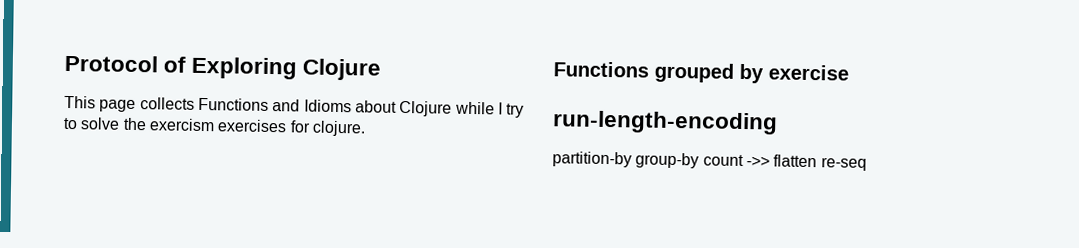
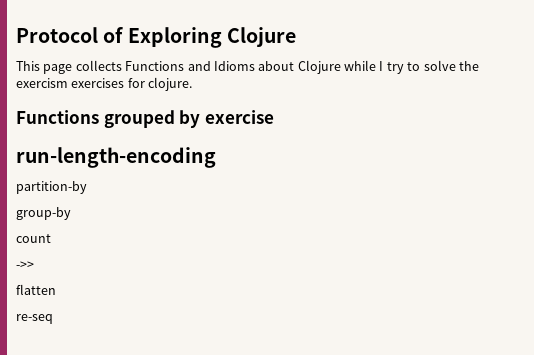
(632, 159) none -> (87, 187) //
(700, 160) none -> (71, 213) //
(744, 160) none -> (51, 238) //
(770, 161) none -> (34, 265) //
(818, 161) none -> (56, 289) //

